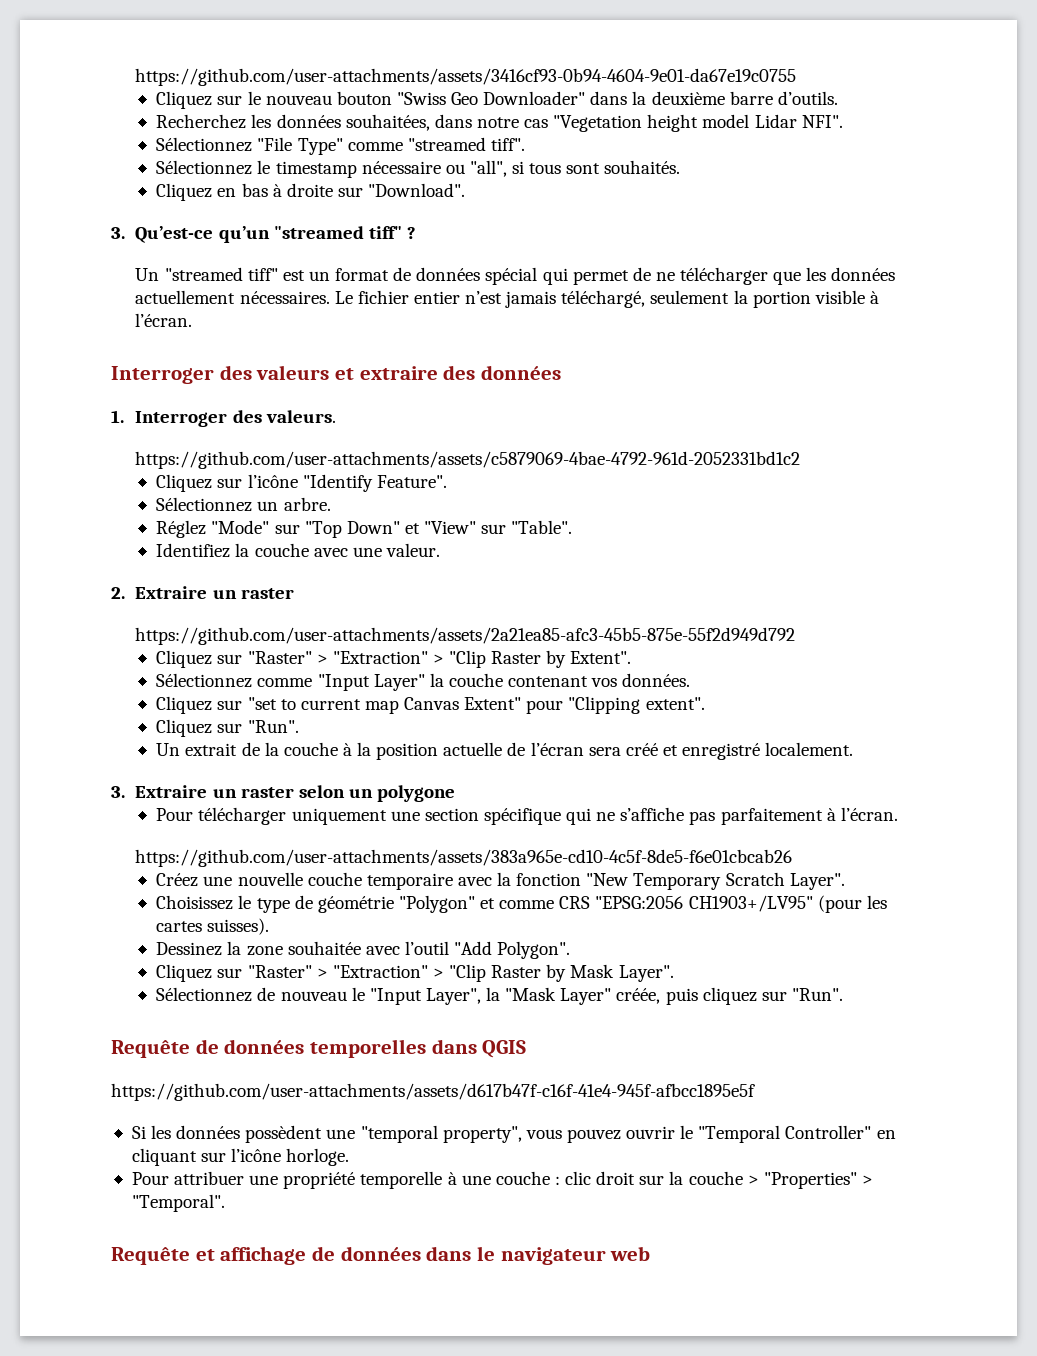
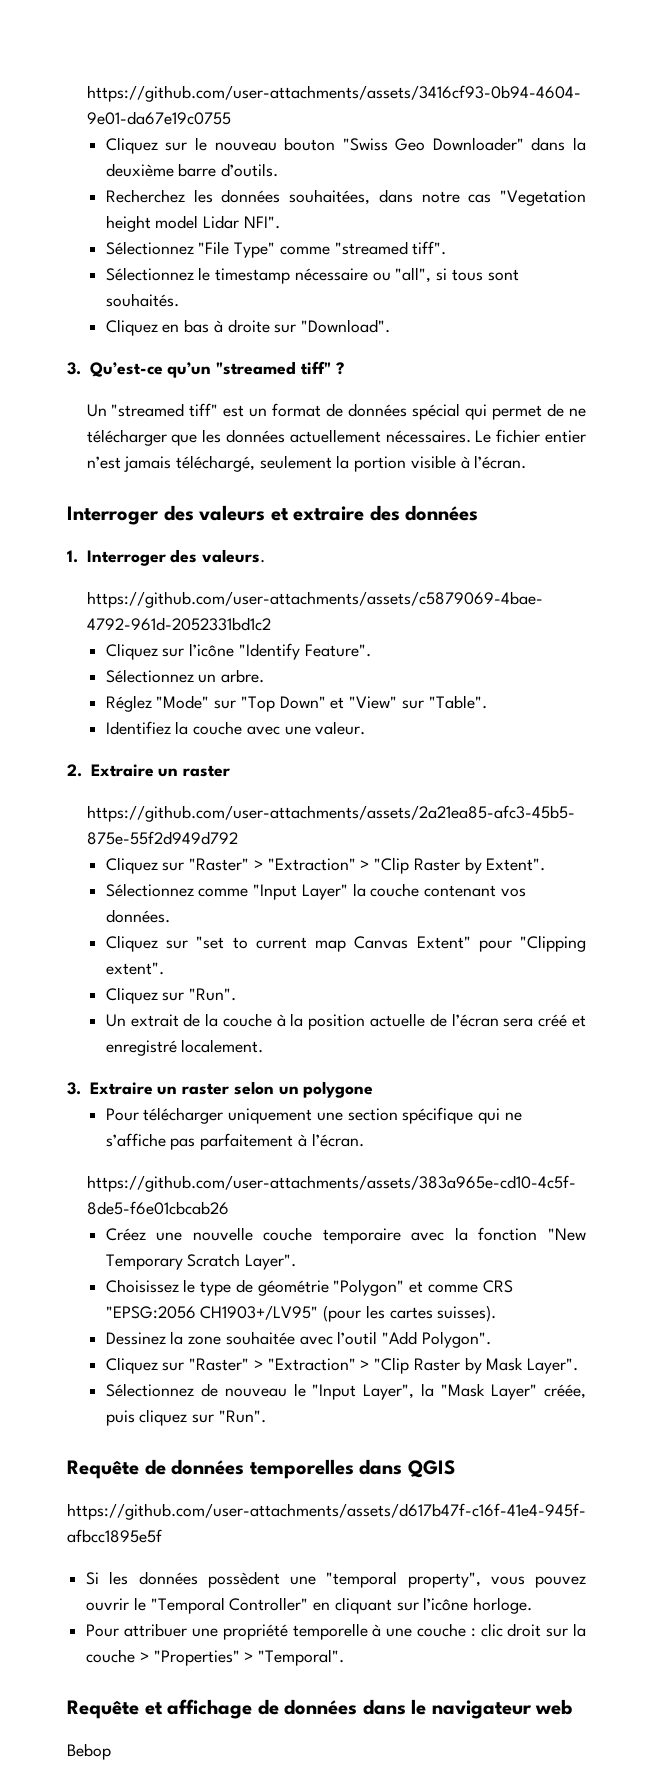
(651, 1253) none -> [67,1743,111,1760] // Bebop

